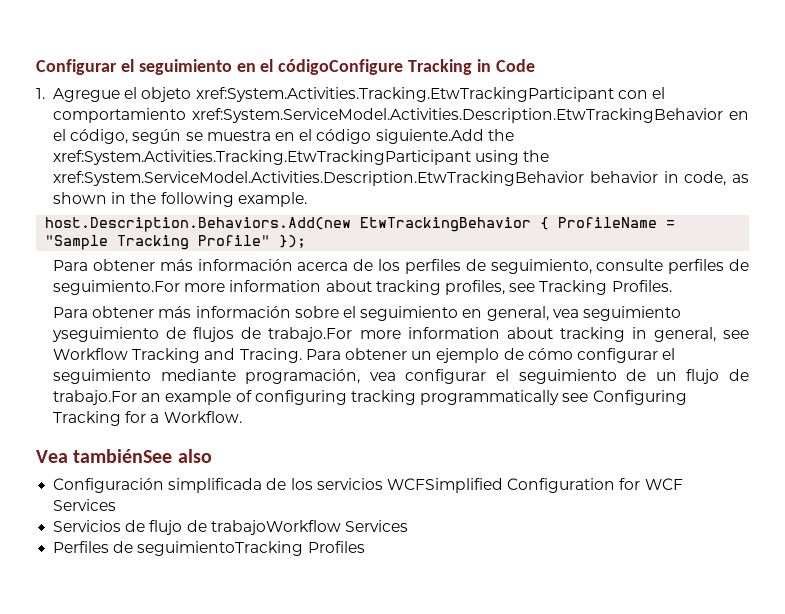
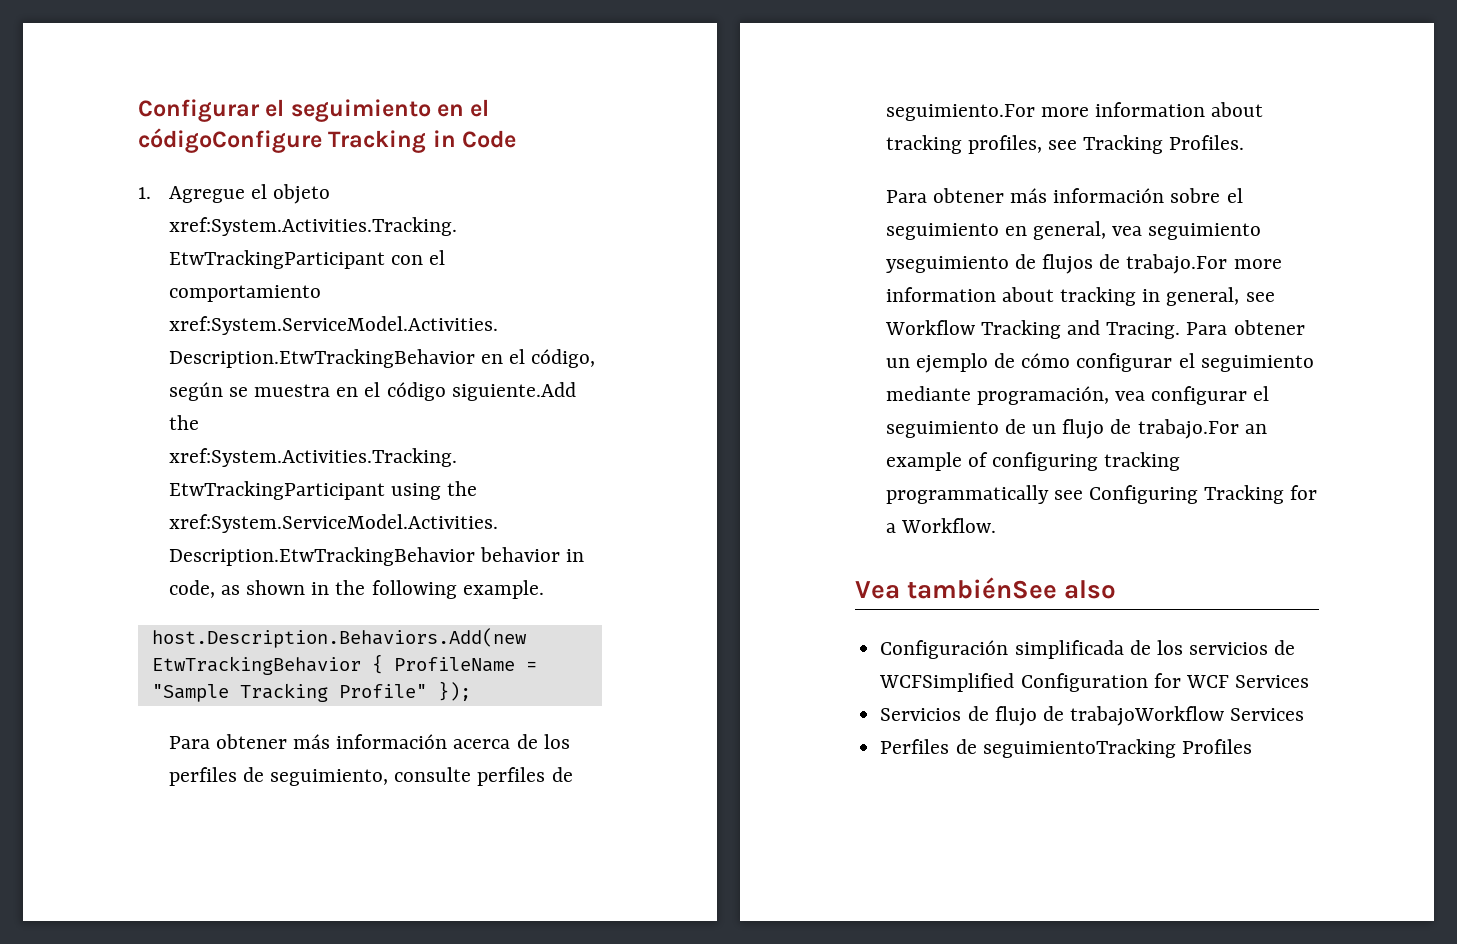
(383, 484) none -> [1274,640,1296,655] de

